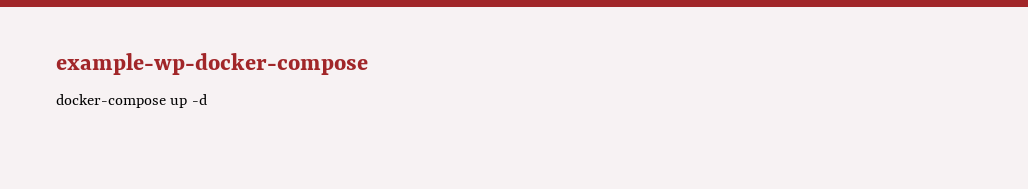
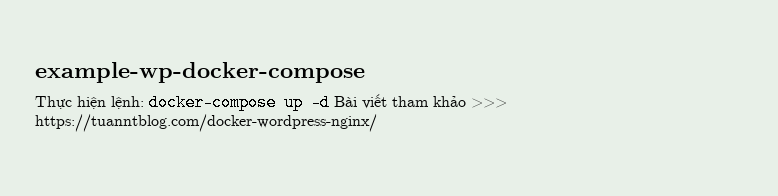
[56,94,207,108] docker-compose up -d -> [35,94,507,111] [35,114,377,132] Thực hiện lệnh: docker-compose up -d Bài viết tham khảo >>> https://tuanntblog.com/docker-wordpress-nginx/

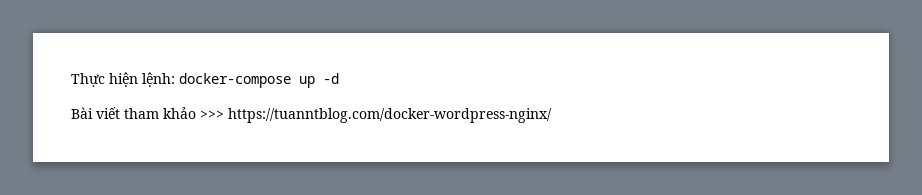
[35,62,365,83] example-wp-docker-compose // -> (71, 80) none
(330, 102) none -> (339, 78) //

